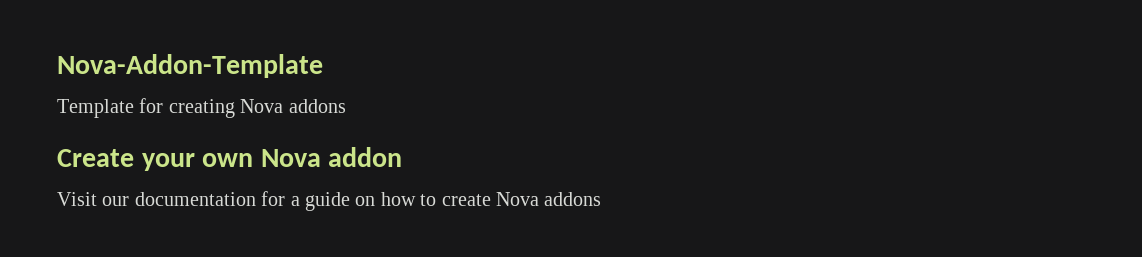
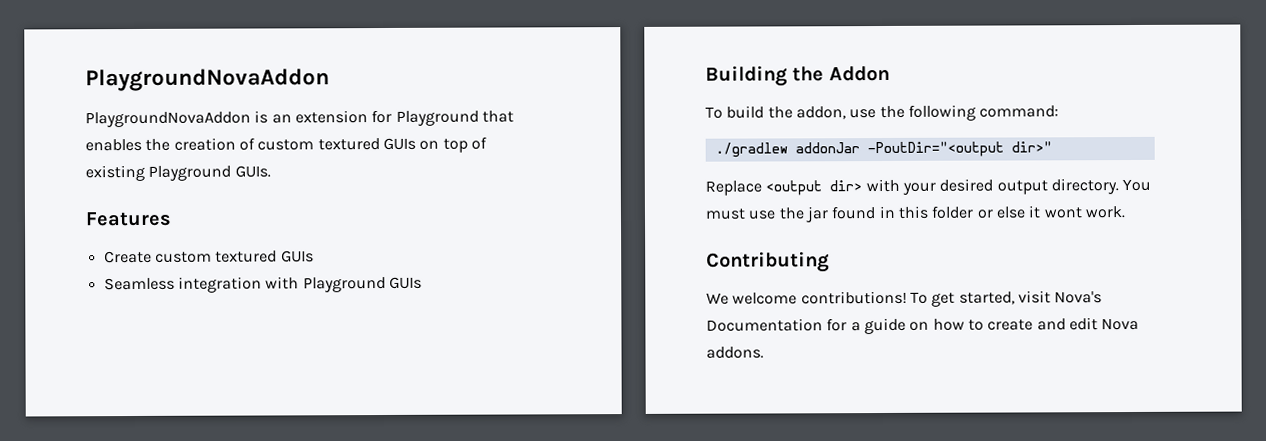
[57,54,323,78] [57,98,346,118] [57,147,403,171] [57,192,256,206] Nova-Addon-Template // Template for creating Nova addons // Create your own Nova addon // Visit our documentation -> [85,68,330,92] [85,109,514,128] [85,136,487,153] [85,164,271,182] [85,211,172,227] [103,250,314,264] [103,276,422,293] [705,65,890,87] [705,104,1060,121] [714,141,1052,158] [705,178,1152,196] [705,205,1125,223] [706,251,830,273] [706,290,1103,307] [706,318,823,332] PlaygroundNovaAddon // PlaygroundNovaAddon is an extension for Playground that enables the creation of custom textured GUIs on top of existing Playground GUIs. // Features // Create custom textured GUIs // Seamless integration with Playground GUIs // Building the Addon // To build the addon, use the following command: // ./gradlew addonJar -PoutDir="<output dir>" // Replace <output dir> with your desired output directory. You must use the jar found in this folder or else it wont work. // Contributing // We welcome contributions! To get started, visit Nova's Documentation
[495,192,602,206] Nova addons -> [1036,317,1140,331] [706,346,764,359] and edit Nova addons.

